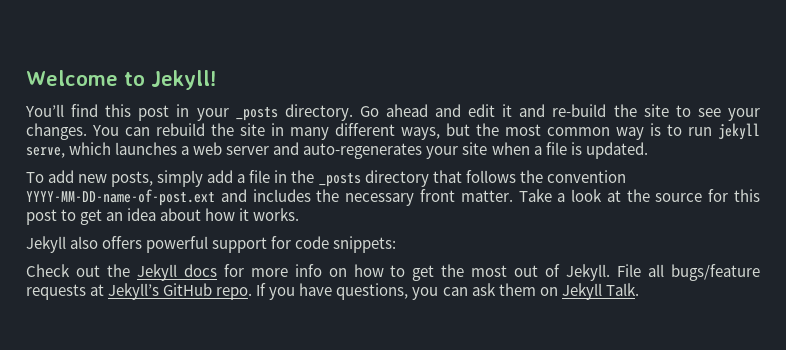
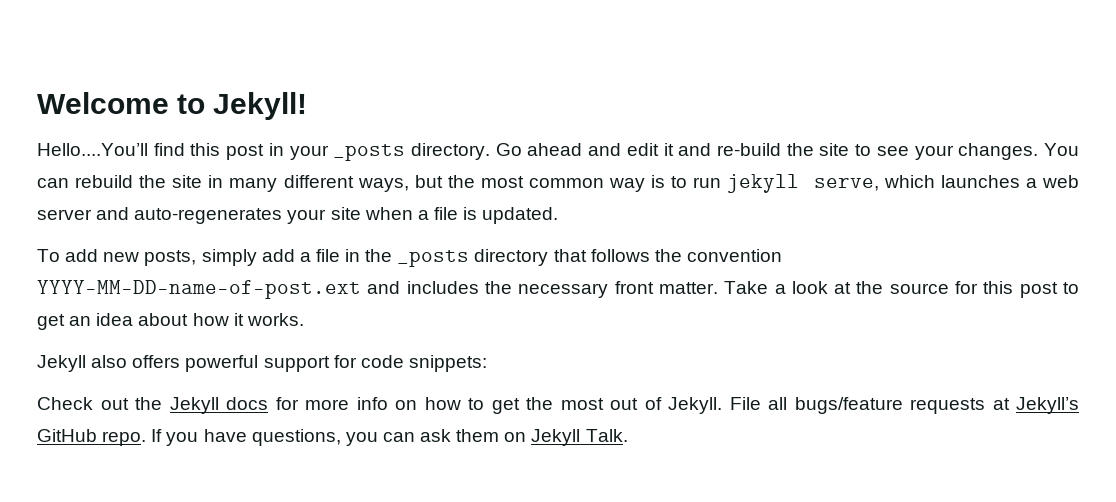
[25,104,64,117] You’ll -> [37,143,148,156] Hello....You’ll

